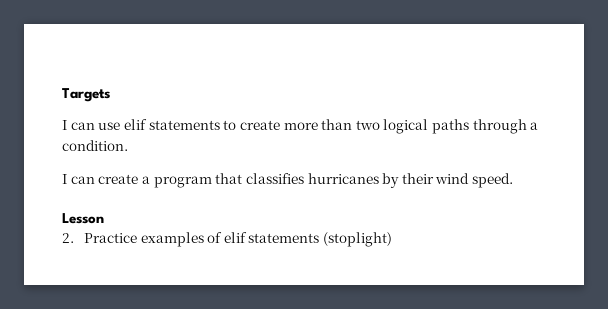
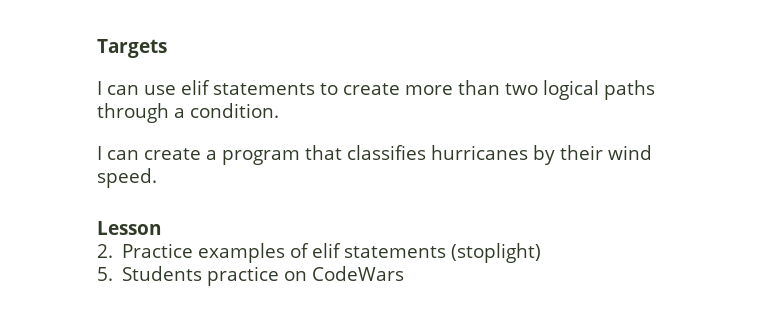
(393, 239) none -> [97,266,405,286] // 5. Students practice on CodeWars

